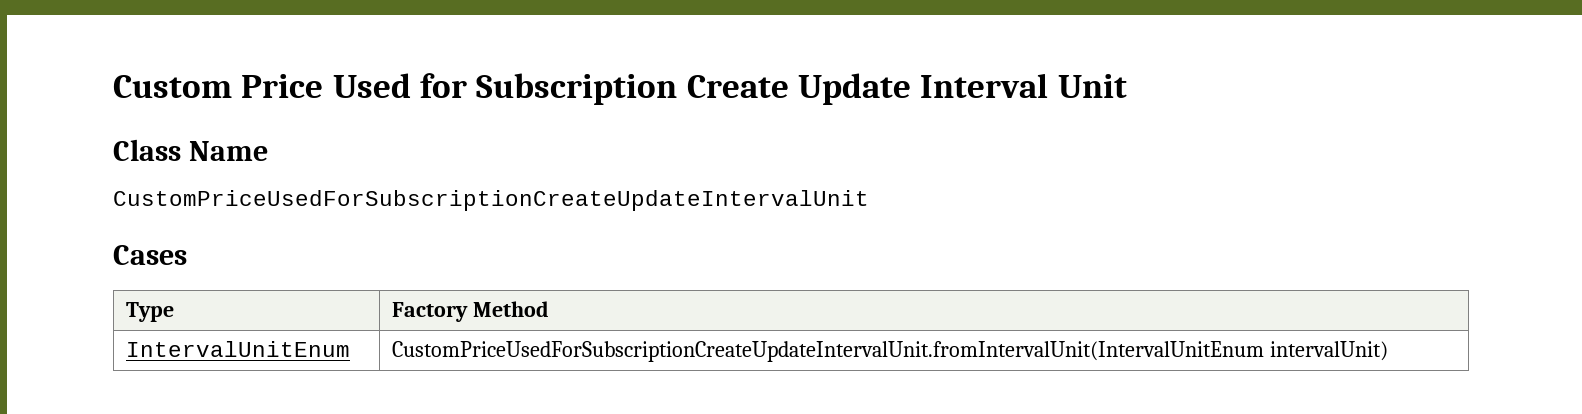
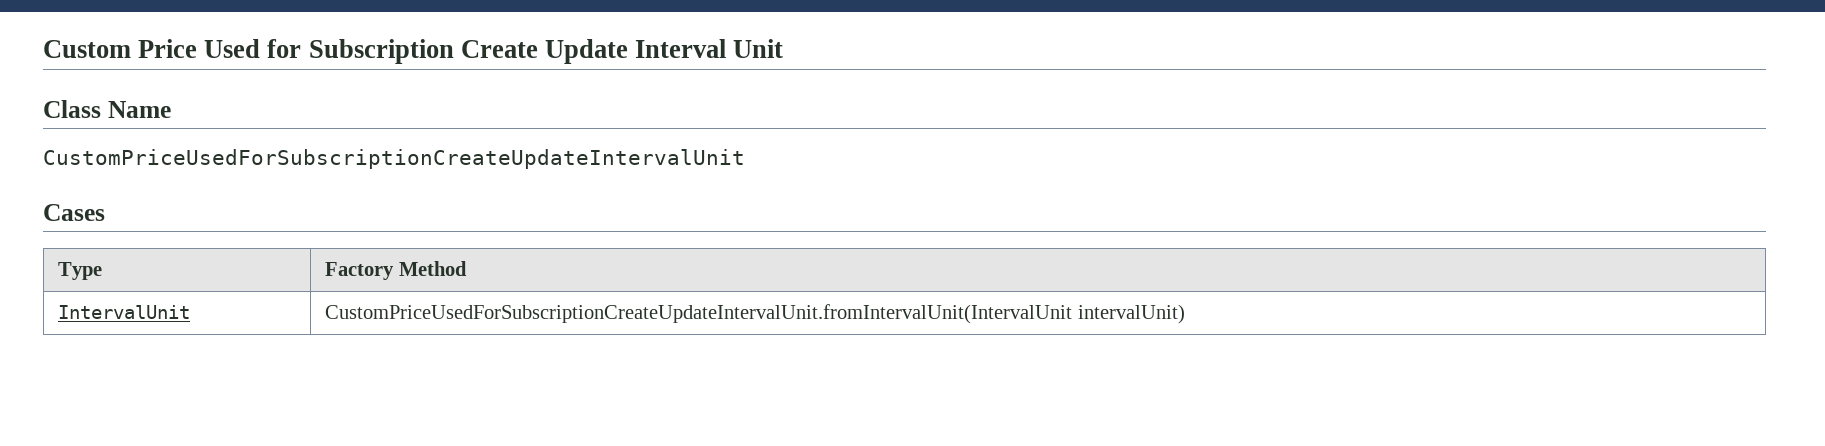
[125,341,350,357] [391,341,1264,362] IntervalUnitEnum | CustomPriceUsedForSubscriptionCreateUpdateIntervalUnit.fromIntervalUnit(IntervalUnitEnum -> [58,305,191,319] [325,304,1073,324] IntervalUnit | CustomPriceUsedForSubscriptionCreateUpdateIntervalUnit.fromIntervalUnit(IntervalUnit

